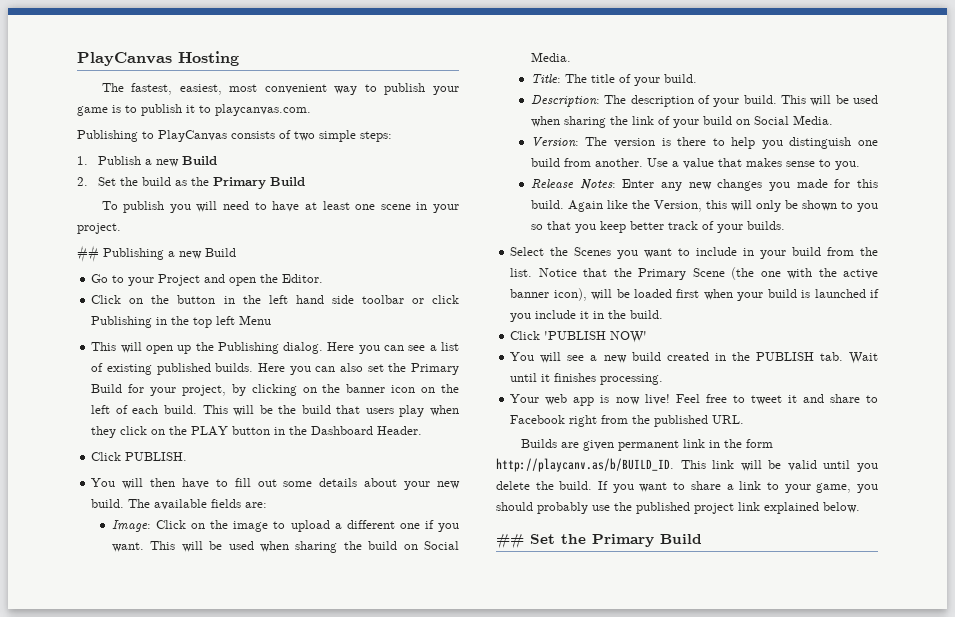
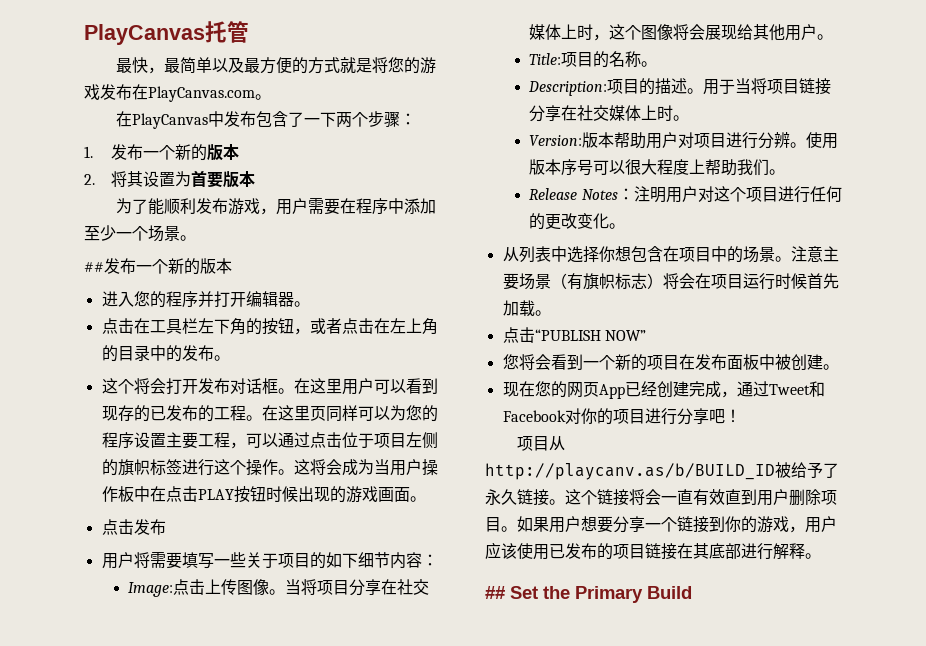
[77,51,239,66] [101,83,459,95] [77,104,311,116] [77,130,392,142] [77,156,217,167] [77,177,305,189] [101,201,460,213] [77,223,121,234] [77,245,236,262] [91,274,324,286] [91,295,459,304] [91,315,272,328] [91,342,460,354] [91,363,459,375] [91,384,459,396] [91,405,459,417] [91,426,423,438] [91,452,188,461] [91,478,460,490] [91,499,268,510] [111,520,459,532] [111,541,460,553] [530,52,571,62] [530,74,697,86] [530,95,878,107] [530,115,833,128] [530,137,879,149] [530,158,860,170] [530,179,878,191] [530,200,879,212] [530,221,785,233] [510,247,878,259] [510,267,879,280] [510,288,879,301] [510,310,664,322] [510,331,648,343] [510,352,878,364] [510,373,664,385] [510,394,879,406] [510,415,745,427] [520,439,773,451] [496,458,878,472] [496,481,878,493] [496,502,860,514] PlayCanvas Hosting // The fastest, easiest, most convenient way to publish your game is to publish it to playcanvas.com. // Publishing to PlayCanvas consists of two simple steps: // 1. Publish a new Build // 2. Set the build as the Primary Build // To publish you will need to have at least one scene in your project. // ## Publishing a new Build // Go to your Project and open the Editor. // Click on the button in the left hand side toolbar or click Publishing in the top left Menu // This will open up the Publishing dialog. Here you can see a list of existing published builds. Here you can also set the Primary Build for your project, by clicking on the banner icon on the left of each build. This will be the build that users play when they click on the PLAY button in the Dashboard Header. // Click PUBLISH. // You will then have to fill out some details about your new build. The available fields are: // Image: Click on the image to upload a different one if you want. This will be used when sharing the build on Social Media. // Title: The title of your build. // Description: The description of your build. This will be used when sharing the link of your build on Social Media. // Version: The version is there to help you distinguish one build from another. Use a value that makes sense to you. // Release Notes: Enter any new changes you made for this build. Again like the Version, this will only be shown to you so that you keep better track of your builds. // Select the Scenes you want to include in your build from the list. Notice that the Primary Scene (the one with the active banner icon), will be loaded first when your build is launched if you include it in the build. // Click 'PUBLISH NOW' // You will see a new build created in the PUBLISH tab. Wait until it finishes processing. // Your web app is now live! Feel free to tweet it and share to Facebook right from the published URL. // Builds are given permanent link in the form http://playcanv.as/b/BUILD_ID. This link will be valid until you delete the build. If you want to share a link to your game, you should probably use the published project link explained below. -> [84,21,249,45] [116,57,437,74] [84,84,271,102] [116,111,417,129] [84,144,239,161] [84,170,255,188] [116,198,437,215] [84,225,196,242] [84,258,232,275] [101,291,310,308] [101,318,438,335] [101,345,230,362] [101,378,438,395] [101,405,438,422] [101,432,438,449] [101,459,438,476] [101,486,426,503] [101,519,166,535] [101,552,438,569] [128,579,430,597] [529,24,834,41] [529,51,658,68] [528,78,832,96] [529,105,690,122] [529,132,839,149] [529,159,786,176] [529,186,842,203] [529,213,626,230] [502,246,839,263] [502,273,839,290] [502,300,551,317] [502,327,646,343] [502,354,839,371] [502,381,825,399] [502,408,741,425] [517,436,566,451] [485,462,839,480] [485,489,837,506] [485,516,837,533] [485,542,821,560] PlayCanvas托管 // 最快，最简单以及最方便的方式就是将您的游戏发布在PlayCanvas.com。 // 在PlayCanvas中发布包含了一下两个步骤： // 1.发布一个新的版本 // 2.将其设置为首要版本 // 为了能顺利发布游戏，用户需要在程序中添加至少一个场景。 // ##发布一个新的版本 // 进入您的程序并打开编辑器。 // 点击在工具栏左下角的按钮，或者点击在左上角的目录中的发布。 // 这个将会打开发布对话框。在这里用户可以看到现存的已发布的工程。在这里页同样可以为您的程序设置主要工程，可以通过点击位于项目左侧的旗帜标签进行这个操作。这将会成为当用户操作板中在点击PLAY按钮时候出现的游戏画面。 // 点击发布 // 用户将需要填写一些关于项目的如下细节内容： // Image:点击上传图像。当将项目分享在社交媒体上时，这个图像将会展现给其他用户。 // Title:项目的名称。 // Description:项目的描述。用于当将项目链接分享在社交媒体上时。 // Version:版本帮助用户对项目进行分辨。使用版本序号可以很大程度上帮助我们。 // Release Notes：注明用户对这个项目进行任何的更改变化。 // 从列表中选择你想包含在项目中的场景。注意主要场景（有旗帜标志）将会在项目运行时候首先加载。 // 点击“PUBLISH NOW” // 您将会看到一个新的项目在发布面板中被创建。 // 现在您的网页App已经创建完成，通过Tweet和Facebook对你的项目进行分享吧！ // 项目从http://playcanv.as/b/BUILD_ID被给予了永久链接。这个链接将会一直有效直到用户删除项目。如果用户想要分享一个链接到你的游戏，用户应该使用已发布的项目链接在其底部进行解释。

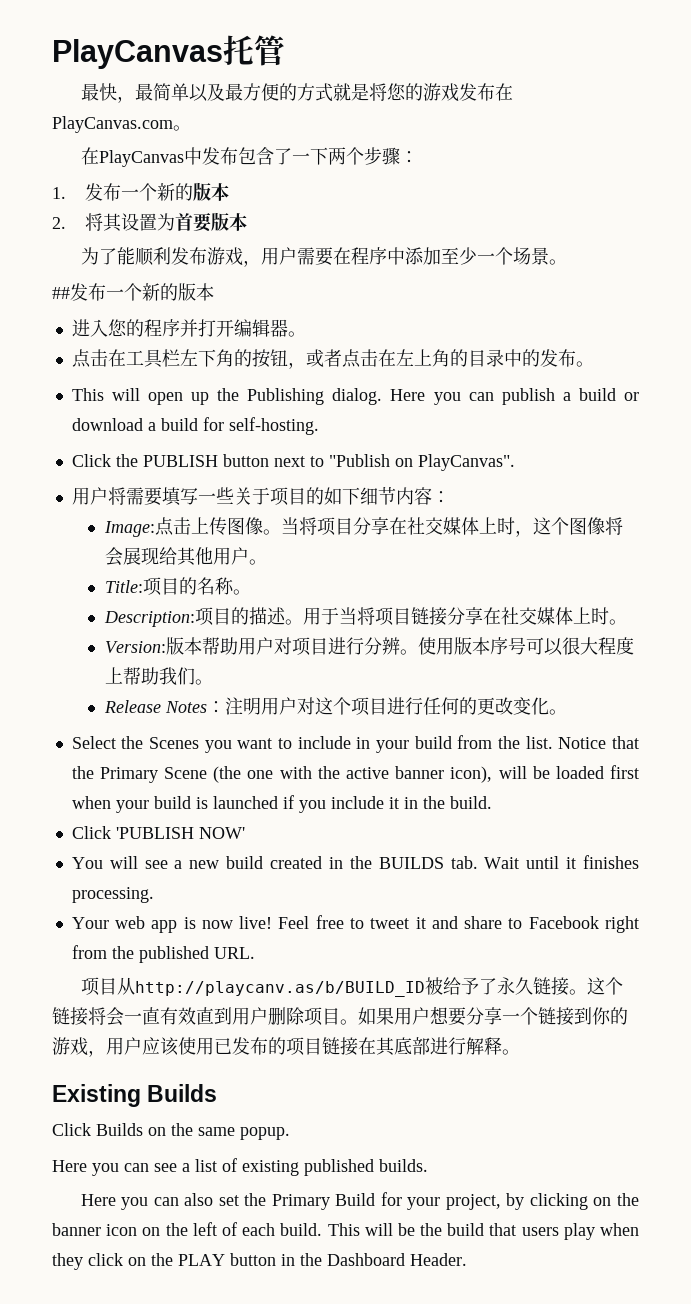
[101,378,438,395] [101,405,438,422] [101,432,438,449] [101,459,438,476] [101,486,426,503] [101,519,166,535] 这个将会打开发布对话框。在这里用户可以看到现存的已发布的工程。在这里页同样可以为您的程序设置主要工程，可以通过点击位于项目左侧的旗帜标签进行这个操作。这将会成为当用户操作板中在点击PLAY按钮时候出现的游戏画面。 // 点击发布 -> [71,388,640,405] [71,417,319,435] [71,454,515,471] This will open up the Publishing dialog. Here you can publish a build or download a build for self-hosting. // Click the PUBLISH button next to "Publish on PlayCanvas".
[502,246,839,263] [502,273,839,290] [502,300,551,317] [502,327,646,343] [502,354,839,371] [502,381,825,399] [502,408,741,425] 从列表中选择你想包含在项目中的场景。注意主要场景（有旗帜标志）将会在项目运行时候首先加载。 // 点击“PUBLISH NOW” // 您将会看到一个新的项目在发布面板中被创建。 // 现在您的网页App已经创建完成，通过Tweet和Facebook对你的项目进行分享吧！ -> [71,735,639,753] [71,765,639,783] [71,795,492,813] [71,826,245,839] [71,855,640,869] [71,887,154,903] [71,915,640,933] [71,945,255,963] Select the Scenes you want to include in your build from the list. Notice that the Primary Scene (the one with the active banner icon), will be loaded first when your build is launched if you include it in the build. // Click 'PUBLISH NOW' // You will see a new build created in the BUILDS tab. Wait until it finishes processing. // Your web app is now live! Feel free to tweet it and share to Facebook right from the published URL.
[485,586,692,603] ## Set the Primary Build -> [52,1084,218,1107] [52,1123,290,1140] [52,1158,428,1176] [80,1192,639,1210] [52,1222,639,1240] [52,1253,467,1270] Existing Builds // Click Builds on the same popup. // Here you can see a list of existing published builds. // Here you can also set the Primary Build for your project, by clicking on the banner icon on the left of each build. This will be the build that users play when they click on the PLAY button in the Dashboard Header.

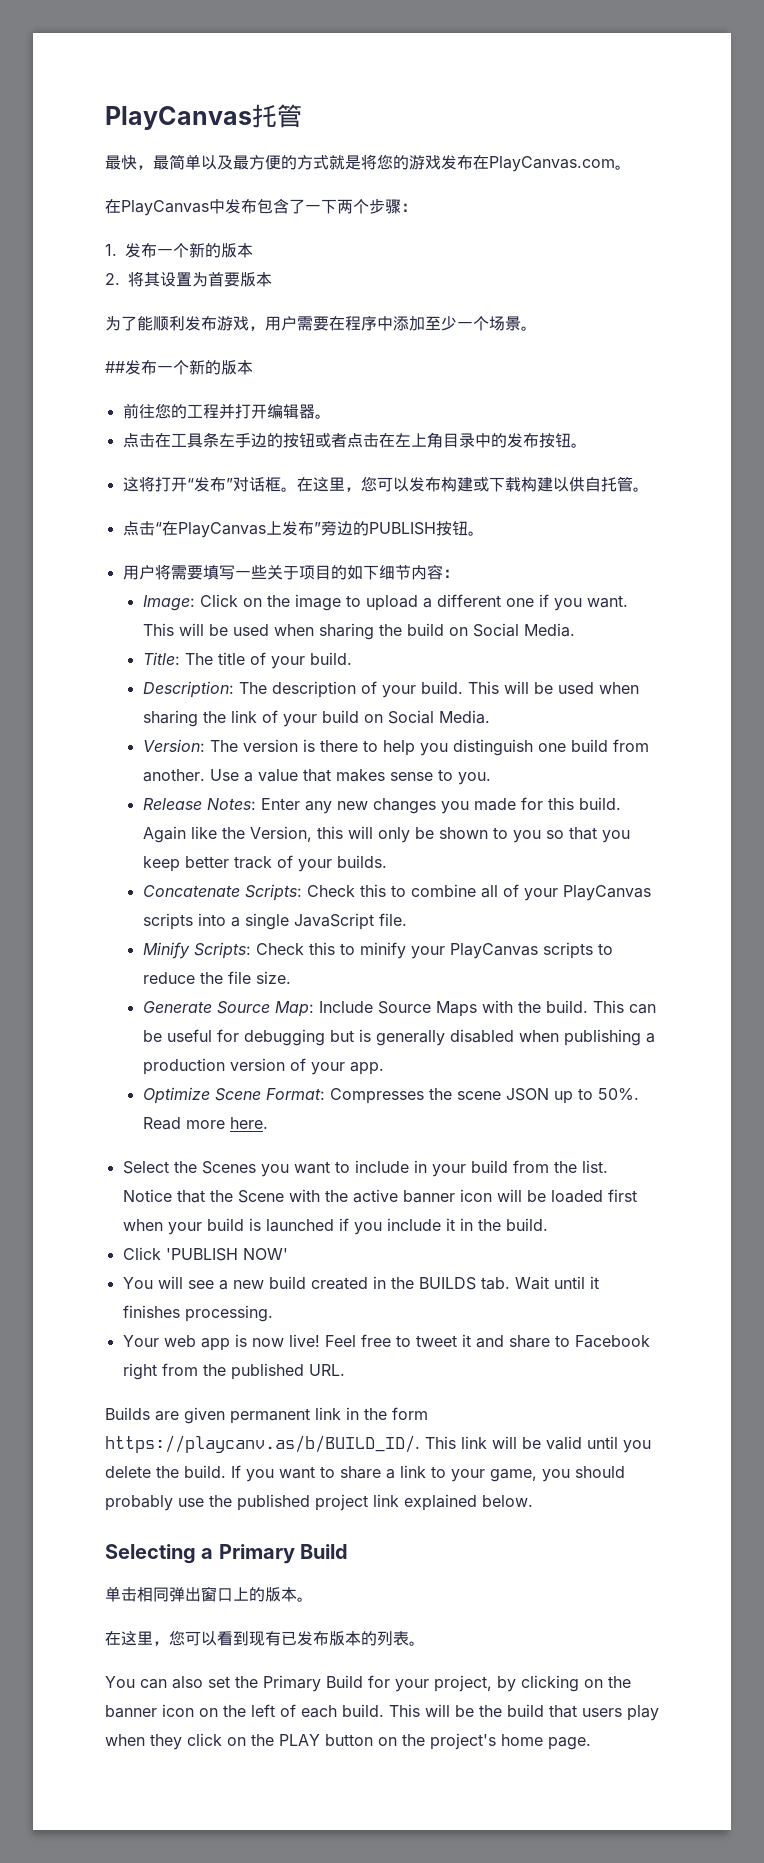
[71,319,180,337] 进入您的程序 -> [122,403,219,419] 前往您的工程
[161,349,306,369] 栏左下角的按钮， -> [202,432,315,448] 条左手边的按钮
[449,349,468,367] 的 -> (443, 440) none
[575,361,594,367] [71,388,640,405] [71,417,319,435] [71,454,515,471] 。 // This will open up the Publishing dialog. Here you can publish a build or download a build for self-hosting. // Click the PUBLISH button next to "Publish on PlayCanvas". -> [538,433,587,448] [122,476,649,492] [122,520,484,538] 按钮。 // 这将打开“发布”对话框。在这里，您可以发布构建或下载构建以供自托管。 // 点击“在PlayCanvas上发布”旁边的PUBLISH按钮。
[154,517,623,537] [104,547,267,566] [104,577,251,596] [103,607,627,627] [104,637,634,656] [104,667,213,685] [103,697,567,716] 点击上传图像。当将项目分享在社交媒体上时，这个图像将会展现给其他用户。 // Title:项目的名称。 // Description:项目的描述。用于当将项目链接分享在社交媒体上时。 // Version:版本帮助用户对项目进行分辨。使用版本序号可以很大程度上帮助我们。 // Release Notes：注明用户对这个项目进行任何的更改变化。 -> [199,594,628,611] [142,623,575,640] [142,652,352,669] [142,681,639,698] [142,710,490,727] [142,739,649,756] [142,769,491,785] [142,797,621,814] [142,826,630,843] [142,855,387,872] [142,884,651,901] [142,913,407,930] [142,942,613,959] [142,971,291,984] [142,1000,656,1017] [142,1029,655,1046] [142,1058,384,1075] [142,1087,639,1104] [142,1117,268,1130] Click on the image to upload a different one if you want. This will be used when sharing the build on Social Media. // Title: The title of your build. // Description: The description of your build. This will be used when sharing the link of your build on Social Media. // Version: The version is there to help you distinguish one build from another. Use a value that makes sense to you. // Release Notes: Enter any new changes you made for this build. Again like the Version, this will only be shown to you so that you keep better track of your builds. // Concatenate Scripts: Check this to combine all of your PlayCanvas scripts into a single JavaScript file. // Minify Scripts: Check this to minify your PlayCanvas scripts to reduce the file size. // Generate Source Map: Include Source Maps with the build. This can be useful for debugging but is generally disabled when publishing a production version of your app. // Optimize Scene Format: Compresses the scene JSON up to 50%. Read more here.
[99,766,274,783] Primary Scene (the one -> [237,1190,284,1203] Scene
[450,766,493,783] icon), -> [459,1189,492,1202] icon
[80,977,623,997] [52,1006,628,1026] [52,1037,520,1057] [52,1084,218,1107] [52,1123,290,1140] [52,1158,428,1176] [80,1194,149,1210] 项目从http://playcanv.as/b/BUILD_ID被给予了永久链接。这个链接将会一直有效直到用户删除项目。如果用户想要分享一个链接到你的游戏，用户应该使用已发布的项目链接在其底部进行解释。 // Existing Builds // Click Builds on the same popup. // Here you can see a list of existing published builds. // Here you -> [105,1407,428,1424] [105,1435,651,1453] [105,1465,625,1482] [105,1494,533,1511] [105,1544,349,1564] [105,1586,313,1602] [105,1630,425,1646] [105,1676,135,1688] Builds are given permanent link in the form https://playcanv.as/b/BUILD_ID/. This link will be valid until you delete the build. If you want to share a link to your game, you should probably use the published project link explained below. // Selecting a Primary Build // 单击相同弹出窗口上的版本。 // 在这里，您可以看到现有已发布版本的列表。 // You
[281,1253,467,1266] in the Dashboard Header. -> [378,1733,591,1750] on the project's home page.

